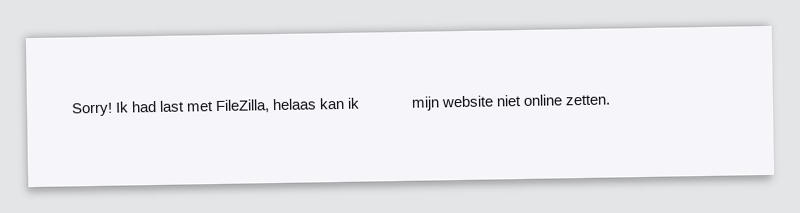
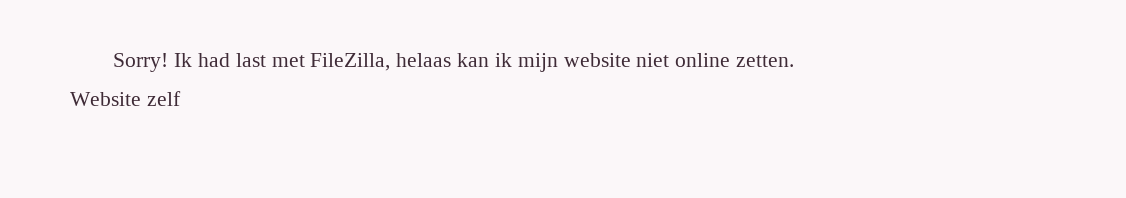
(611, 100) none -> [70,91,181,106] // Website zelf

